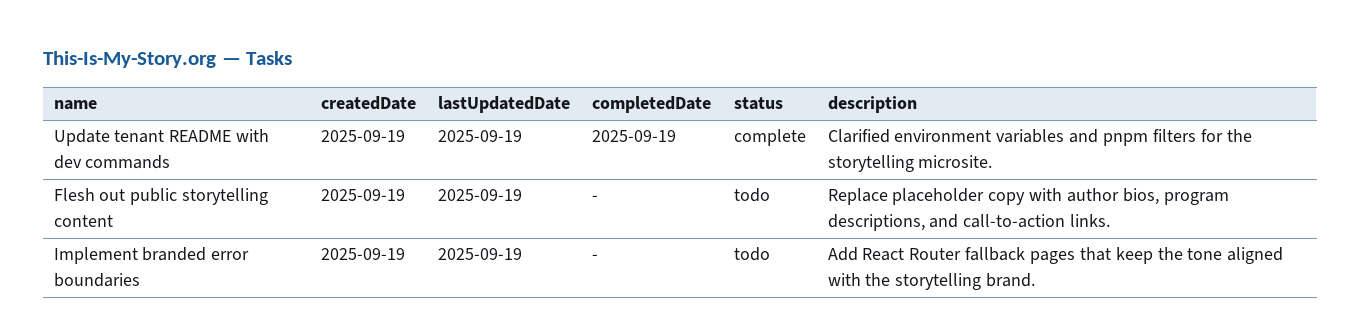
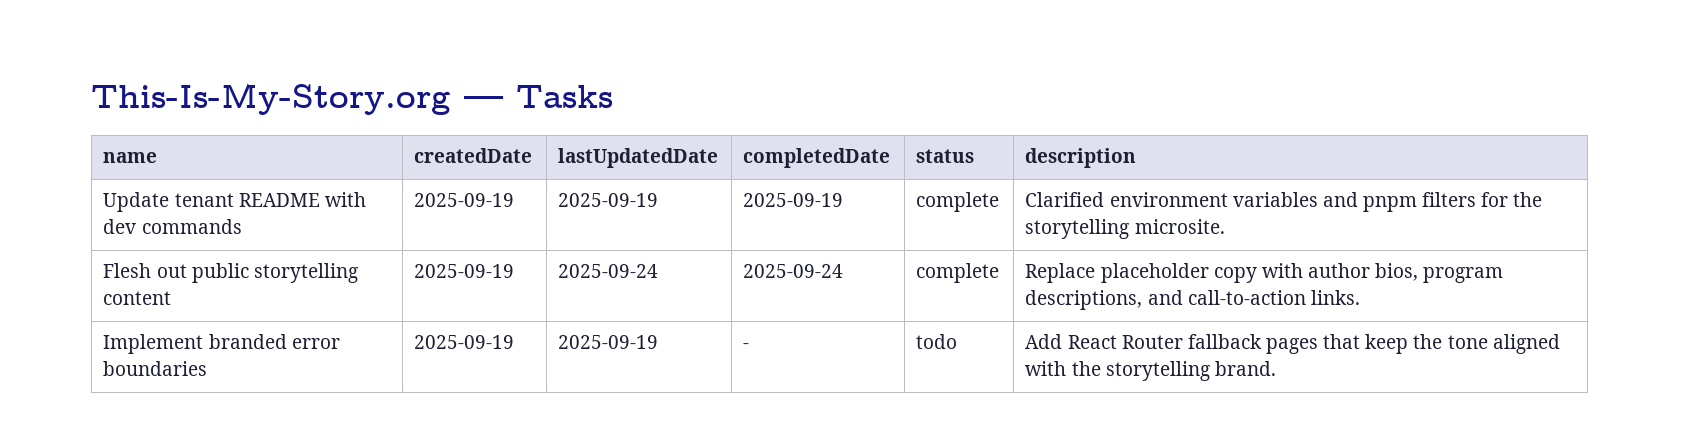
[437,189,522,201] [591,195,598,201] [733,188,770,202] 2025-09-19 | - | todo -> [558,264,659,278] [743,264,844,278] [916,263,1000,283] 2025-09-24 | 2025-09-24 | complete

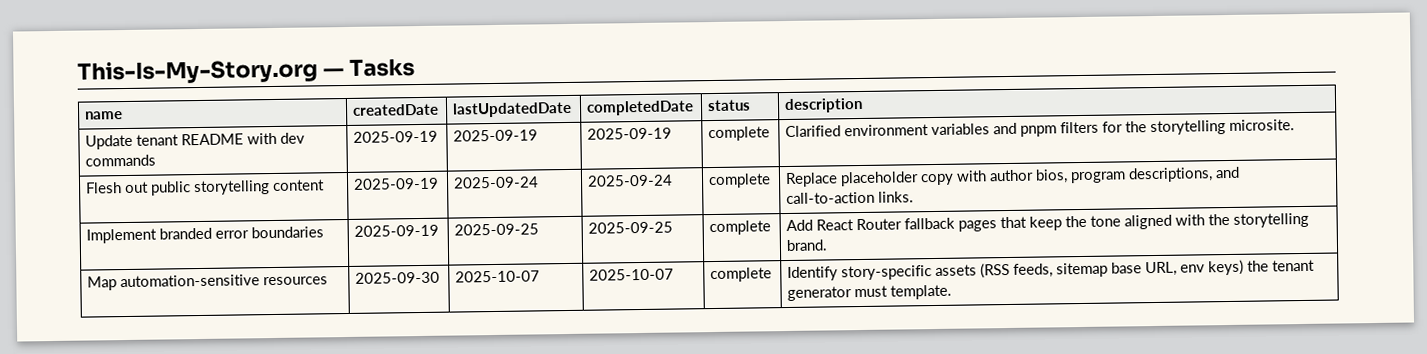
[558,335,659,349] [743,343,750,349] [916,334,958,349] 2025-09-19 | - | todo -> [454,223,540,236] [588,221,674,234] [709,220,772,236] 2025-09-25 | 2025-09-25 | complete
(1276, 368) none -> [87,274,329,291] [355,271,441,284] [455,270,541,283] [589,268,675,281] [710,267,773,283] [787,259,1316,282] [787,284,953,302] // Map automation-sensitive resources | 2025-09-30 | 2025-10-07 | 2025-10-07 | complete | Identify story-specific assets (RSS feeds, sitemap base URL, env keys) the tenant generator must template.

